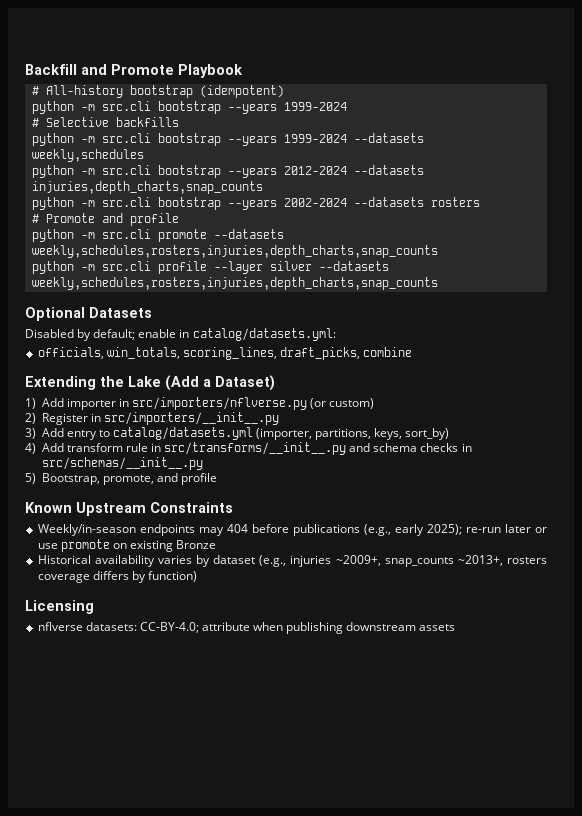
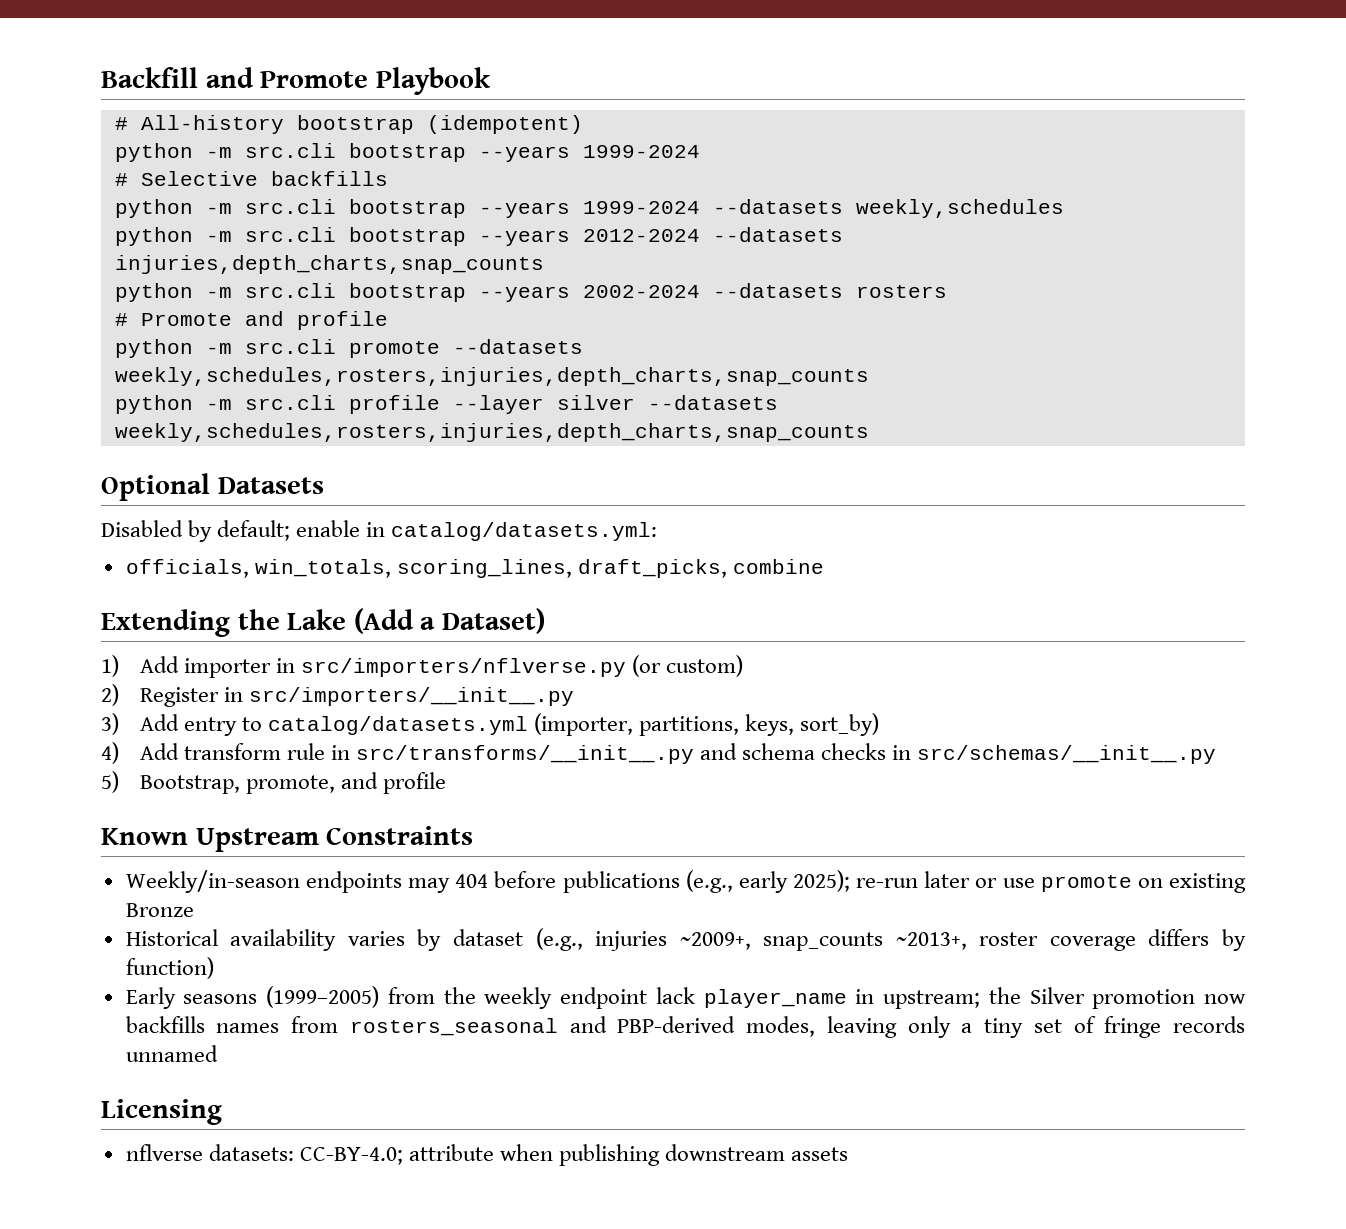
[506,557,547,564] rosters -> [979,932,1039,946] roster
(197, 576) none -> [125,986,1247,1009] [125,1016,1246,1038] [125,1045,218,1062] // Early seasons (1999–2005) from the weekly endpoint lack player_name in upstream; the Silver promotion now backfills names from rosters_seasonal and PBP-derived modes, leaving only a tiny set of fringe records unnamed

